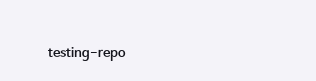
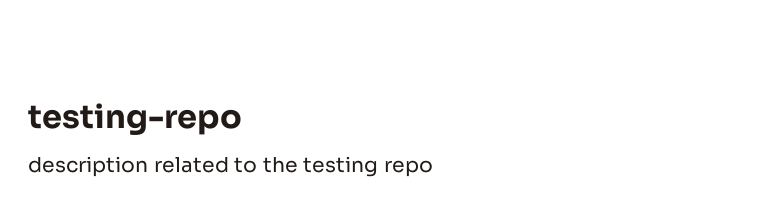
(126, 54) none -> [28,156,433,177] // description related to the testing repo

